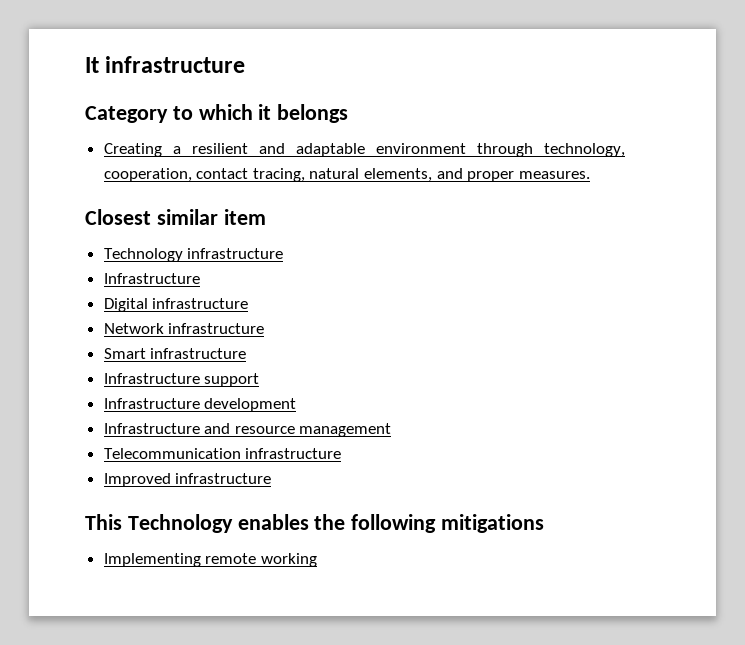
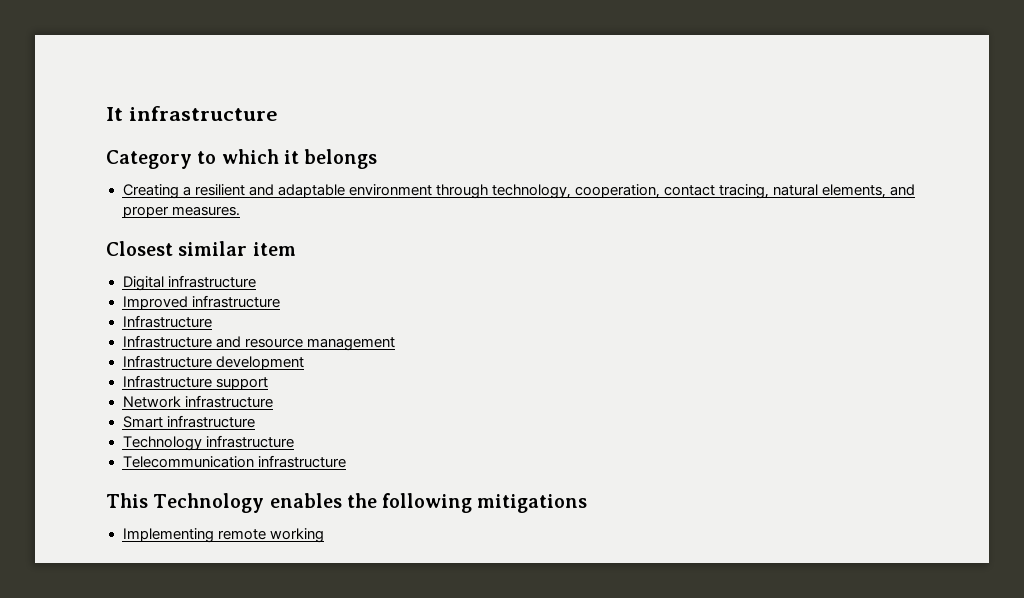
[103,248,183,262] Technology -> [122,275,256,291] [122,296,188,310] Digital infrastructure // Improved
[103,298,249,312] [103,323,265,334] [103,348,247,359] [103,373,260,387] [103,398,297,412] [103,423,392,437] Digital infrastructure // Network infrastructure // Smart infrastructure // Infrastructure support // Infrastructure development // Infrastructure and resource management -> [122,335,395,351] [122,355,304,370] [122,375,268,390] [122,395,273,408] [122,415,255,428] [122,435,294,451] Infrastructure and resource management // Infrastructure development // Infrastructure support // Network infrastructure // Smart infrastructure // Technology infrastructure
[103,473,272,487] // Improved infrastructure -> (346, 461) none

